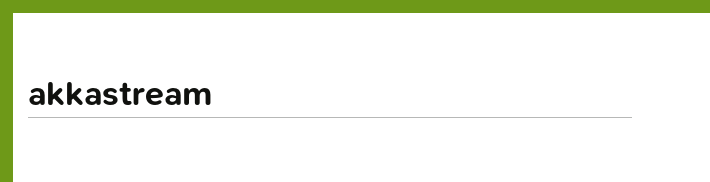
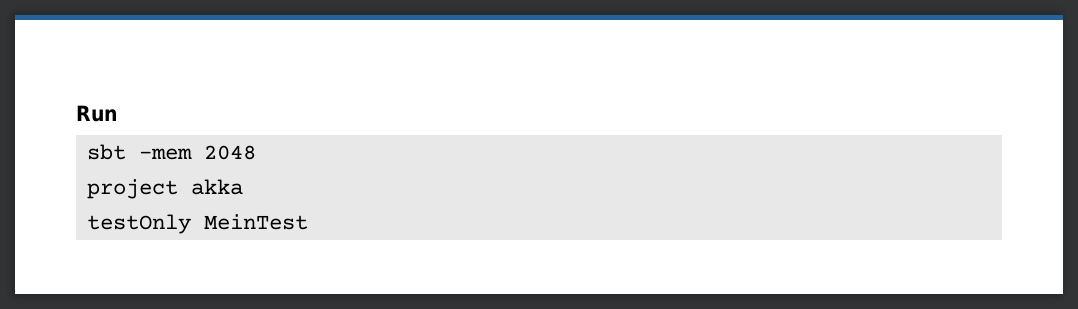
[28,82,213,106] akkastream -> [76,105,117,122] [86,144,256,160] [86,179,243,199] [86,214,308,234] Run // sbt -mem 2048 // project akka // testOnly MeinTest

